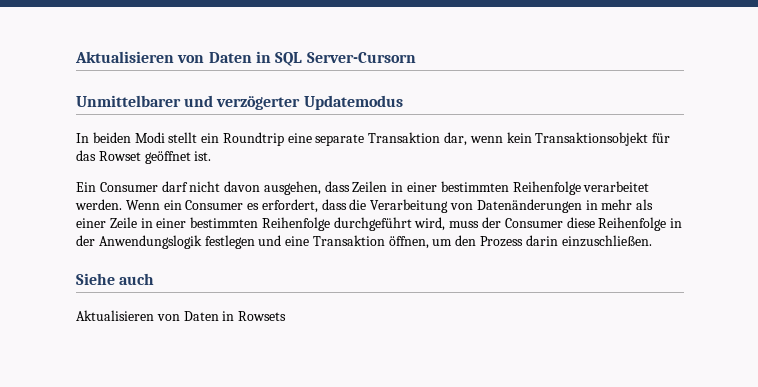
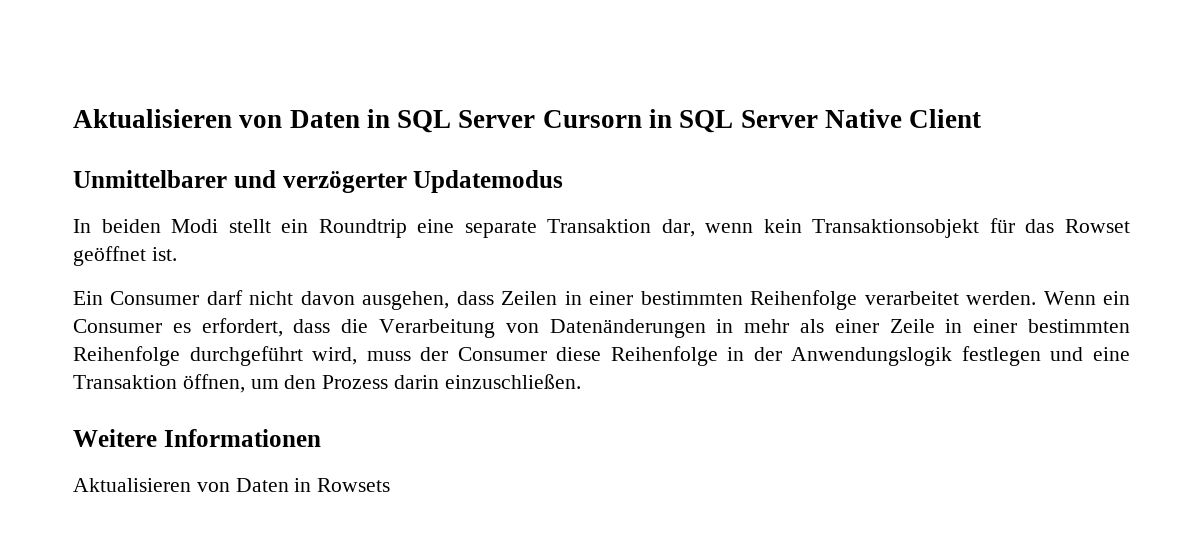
[306,52,416,63] Server-Cursorn -> [458,109,982,133] Server Cursorn in SQL Server Native Client
[76,273,155,285] Siehe auch -> [73,429,321,447] Weitere Informationen

